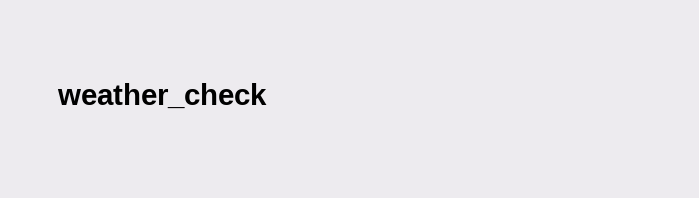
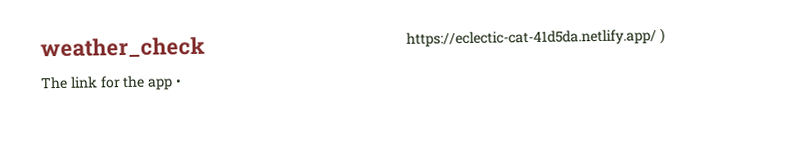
(267, 96) none -> [40,75,182,90] [406,27,665,47] // The link for the app • https://eclectic-cat-41d5da.netlify.app/ )

